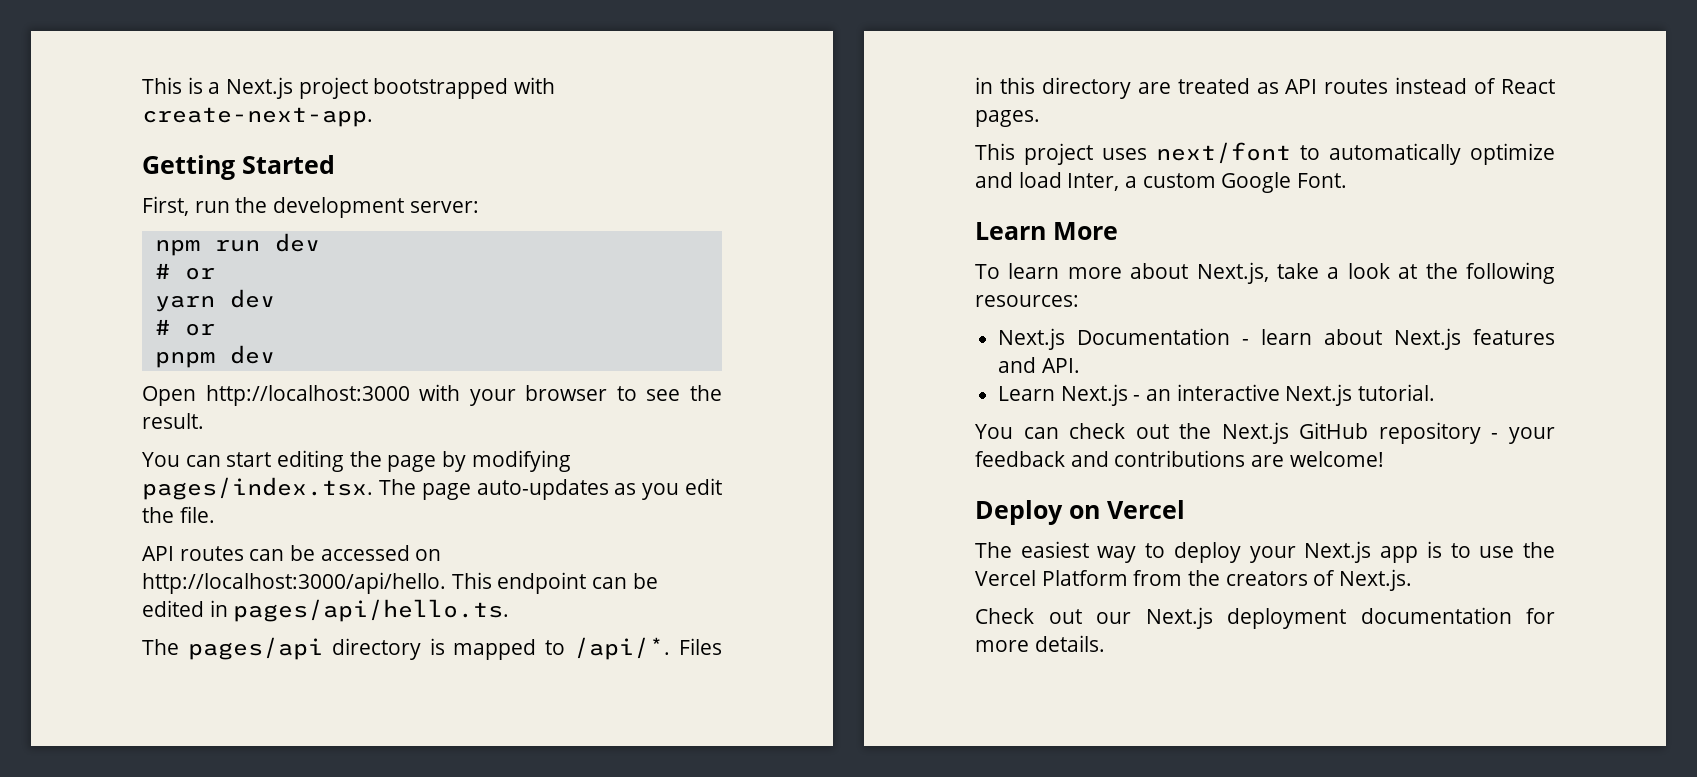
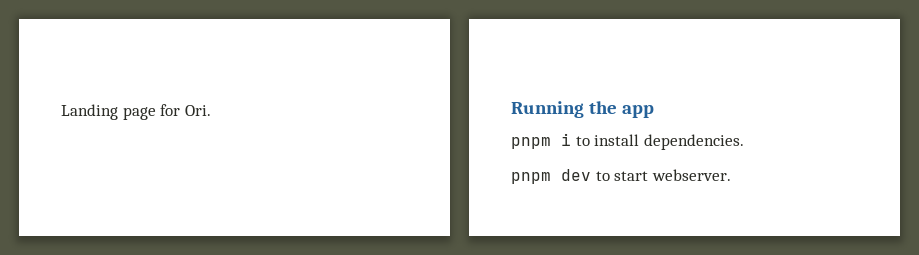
[142,77,556,99] [142,107,373,127] [142,155,335,180] [142,196,479,218] [154,233,320,256] [154,263,215,280] [154,289,275,312] [154,319,215,336] [154,345,275,368] [142,384,722,406] [142,413,204,429] [142,450,571,472] [142,477,722,500] [142,506,215,523] [142,545,442,561] [142,572,658,594] [142,599,510,622] [142,637,722,660] [975,77,1555,99] [975,110,1040,127] [975,142,1555,165] [975,172,1348,193] [975,222,1118,240] [975,262,1555,284] [975,295,1079,307] [998,328,1555,350] [998,357,1080,373] [998,384,1436,406] [975,422,1555,444] [975,450,1384,467] [975,500,1185,525] [975,541,1555,563] [975,569,1413,591] [975,607,1555,629] [975,635,1105,652] This is a Next.js project bootstrapped with create-next-app. // Getting Started // First, run the development server: // npm run dev // # or // yarn dev // # or // pnpm dev // Open http://localhost:3000 with your browser to see the result. // You can start editing the page by modifying pages/index.tsx. The page auto-updates as you edit the file. // API routes can be accessed on http://localhost:3000/api/hello. This endpoint can be edited in pages/api/hello.ts. // The pages/api directory is mapped to /api/*. Files in this directory are treated as API routes instead of React pages. // This project uses next/font to automatically optimize and load Inter, a custom Google Font. // Learn More // To learn more about Next.js, take a look at the following resources: // Next.js Documentation - learn about Next.js features and API. // Learn Next.js - an interactive Next.js tutorial. // You can check out the Next.js GitHub repository - your feedback and contributions are welcome! // Deploy on Vercel // The easiest way to deploy your Next.js app is to use the Vercel Platform from the creators of Next.js. // Check out our Next.js deployment documentation for more details. -> [61,104,211,120] [511,101,654,118] [511,133,744,150] [511,169,731,184] Landing page for Ori. // Running the app // pnpm i to install dependencies. // pnpm dev to start webserver.

